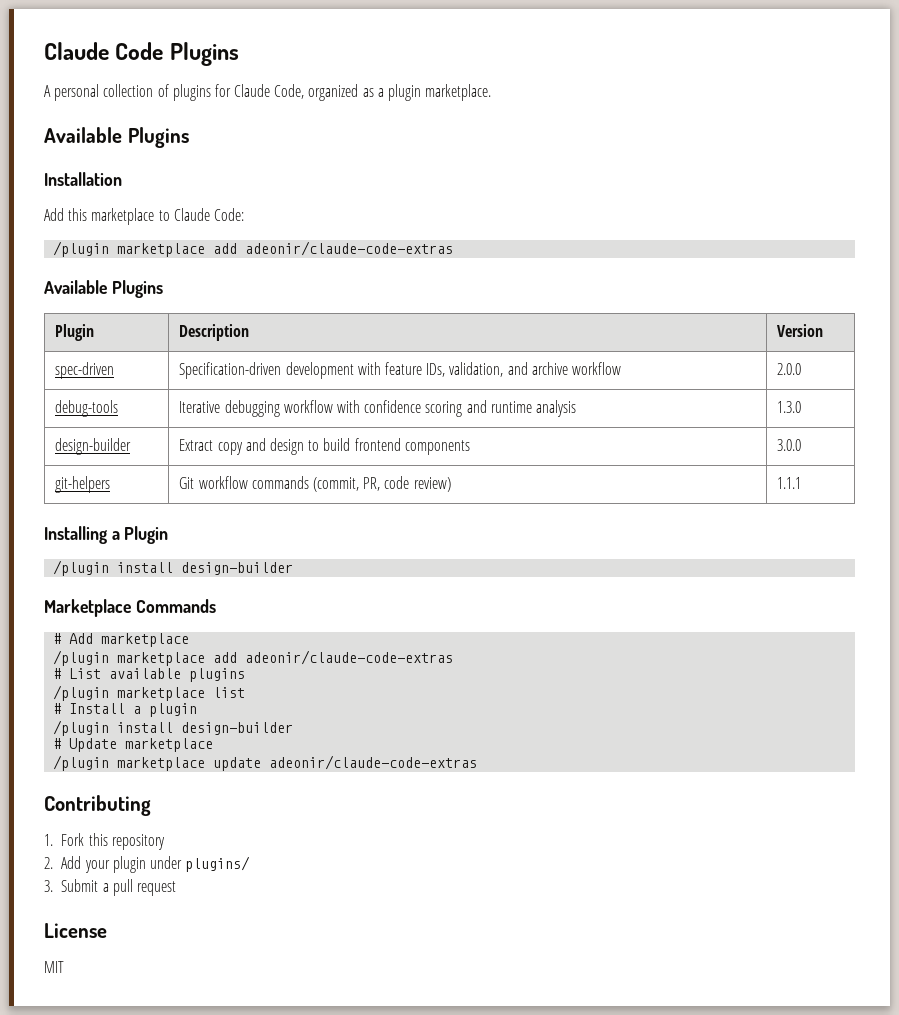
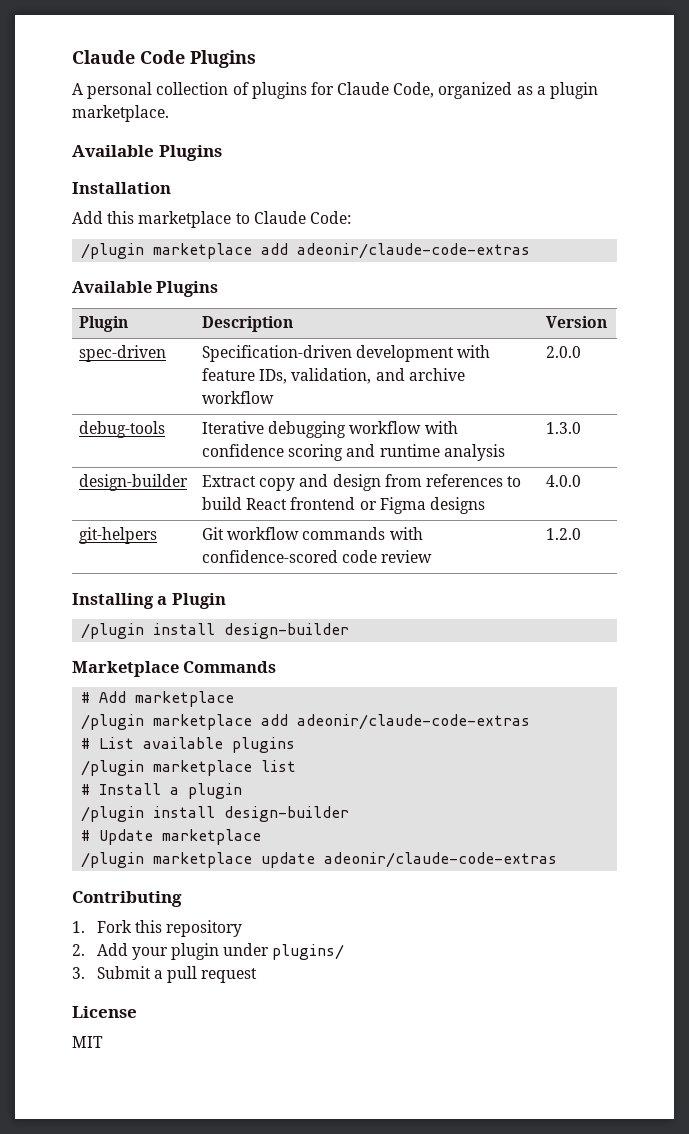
[308,438,470,455] [777,439,802,451] to build frontend components | 3.0.0 -> [384,474,522,487] [202,497,486,514] [546,475,582,487] from references to build React frontend or Figma designs | 4.0.0
[313,476,451,492] [777,477,802,489] (commit, PR, code review) | 1.1.1 -> [389,527,423,540] [202,550,433,563] [546,528,582,540] with confidence-scored code review | 1.2.0

